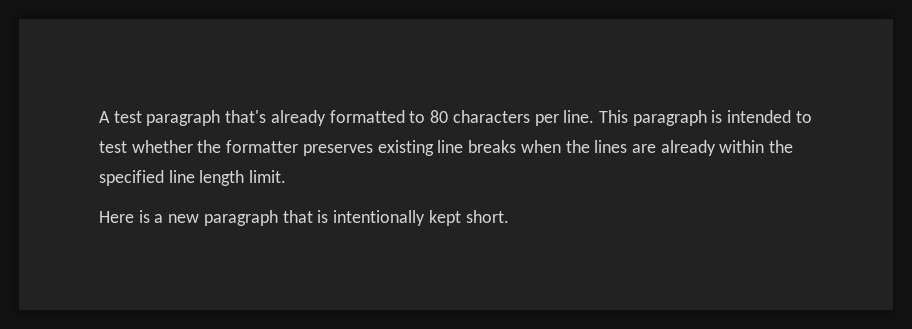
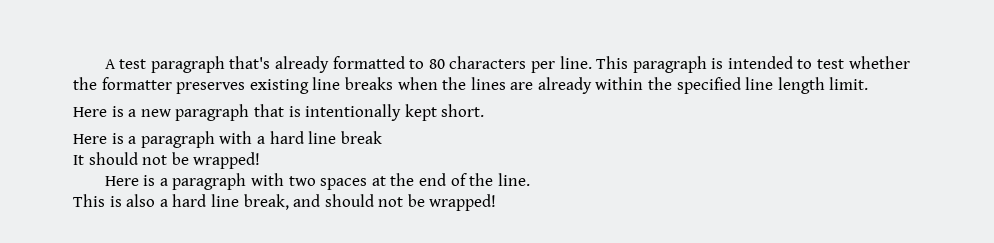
(509, 216) none -> [73,131,382,148] [73,152,261,169] [104,173,530,190] [73,194,497,211] // Here is a paragraph with a hard line break // It should not be wrapped! // Here is a paragraph with two spaces at the end of the line. // This is also a hard line break, and should not be wrapped!

